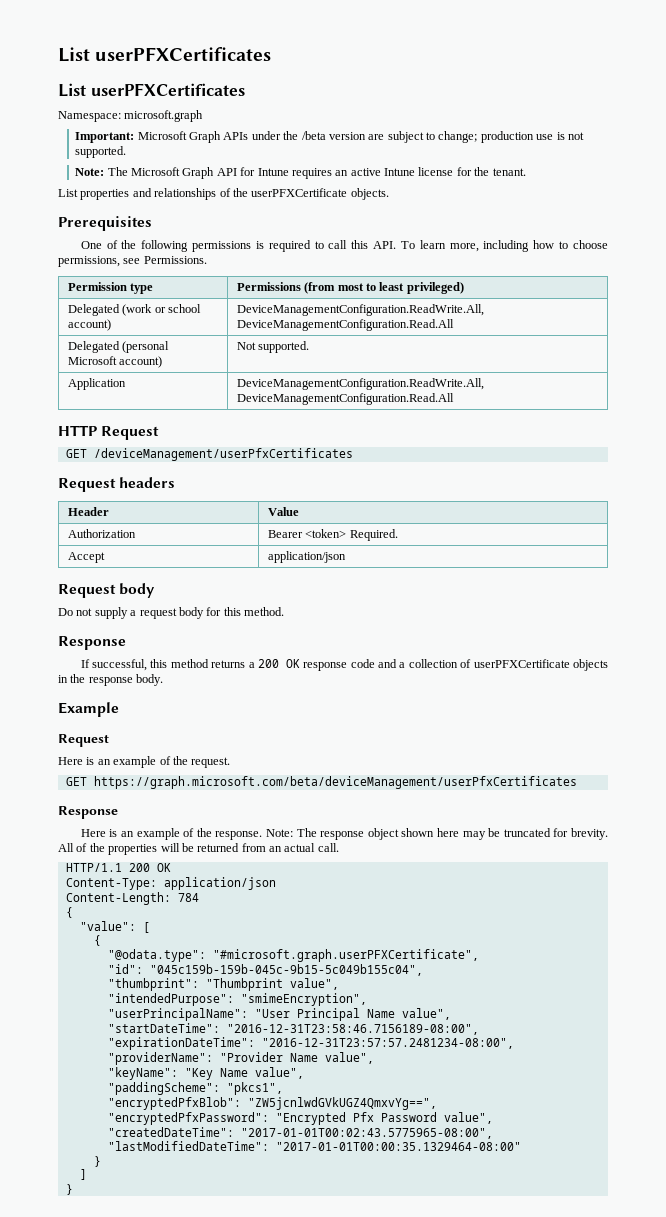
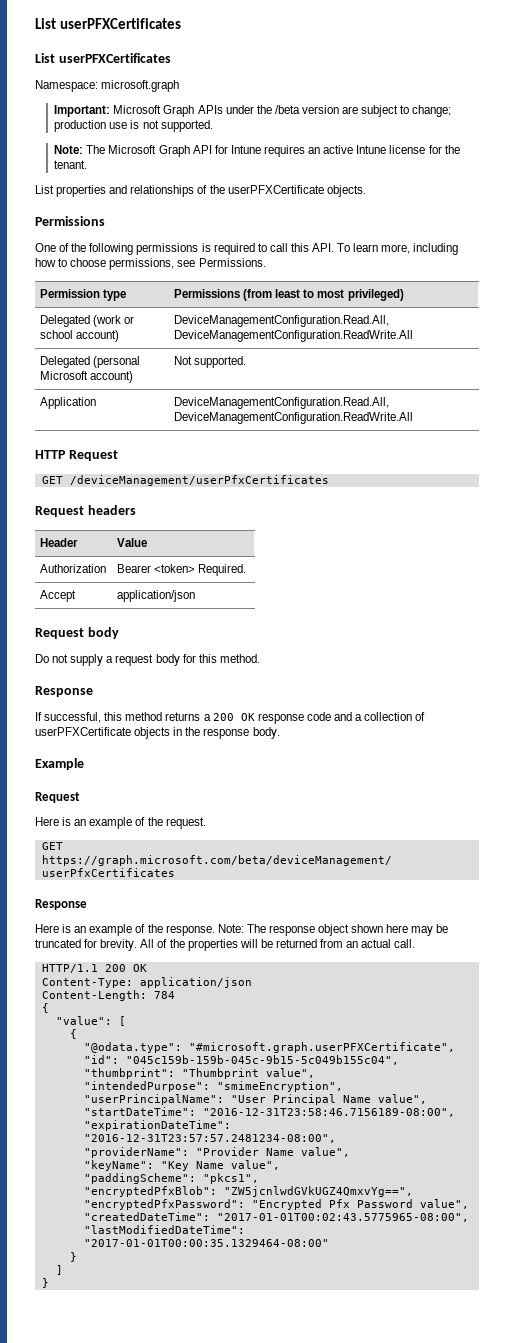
[58,216,152,231] Prerequisites -> [35,216,105,226] Permissions
[337,282,405,291] most to least -> [275,289,345,298] least to most
[236,304,484,316] [236,319,454,331] DeviceManagementConfiguration.ReadWrite.All, DeviceManagementConfiguration.Read.All -> [174,315,390,327] [174,330,414,342] DeviceManagementConfiguration.Read.All, DeviceManagementConfiguration.ReadWrite.All
[236,378,484,390] [236,393,454,405] DeviceManagementConfiguration.ReadWrite.All, DeviceManagementConfiguration.Read.All -> [174,397,390,409] [174,412,414,424] DeviceManagementConfiguration.Read.All, DeviceManagementConfiguration.ReadWrite.All

